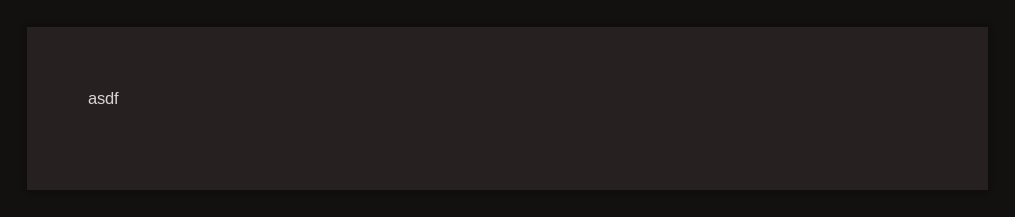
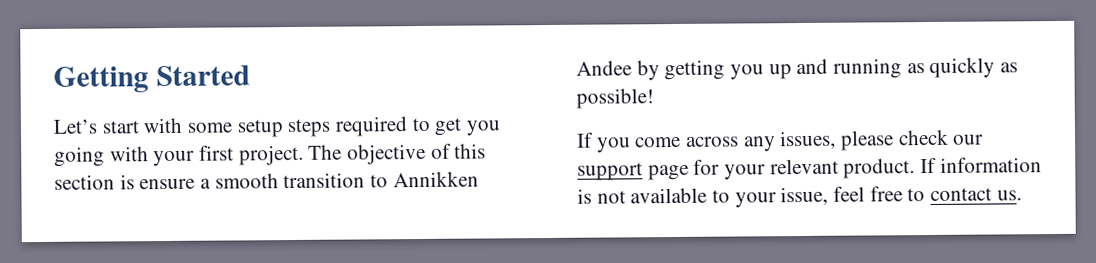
[88,92,119,104] asdf -> [53,65,250,93] [53,116,502,138] [54,143,487,167] [54,171,479,190] [576,57,1019,81] [576,88,654,109] [577,129,985,153] [577,157,1042,181] [577,186,1022,208] Getting Started // Let’s start with some setup steps required to get you going with your first project. The objective of this section is ensure a smooth transition to Annikken Andee by getting you up and running as quickly as possible! // If you come across any issues, please check our support page for your relevant product. If information is not available to your issue, feel free to contact us.

